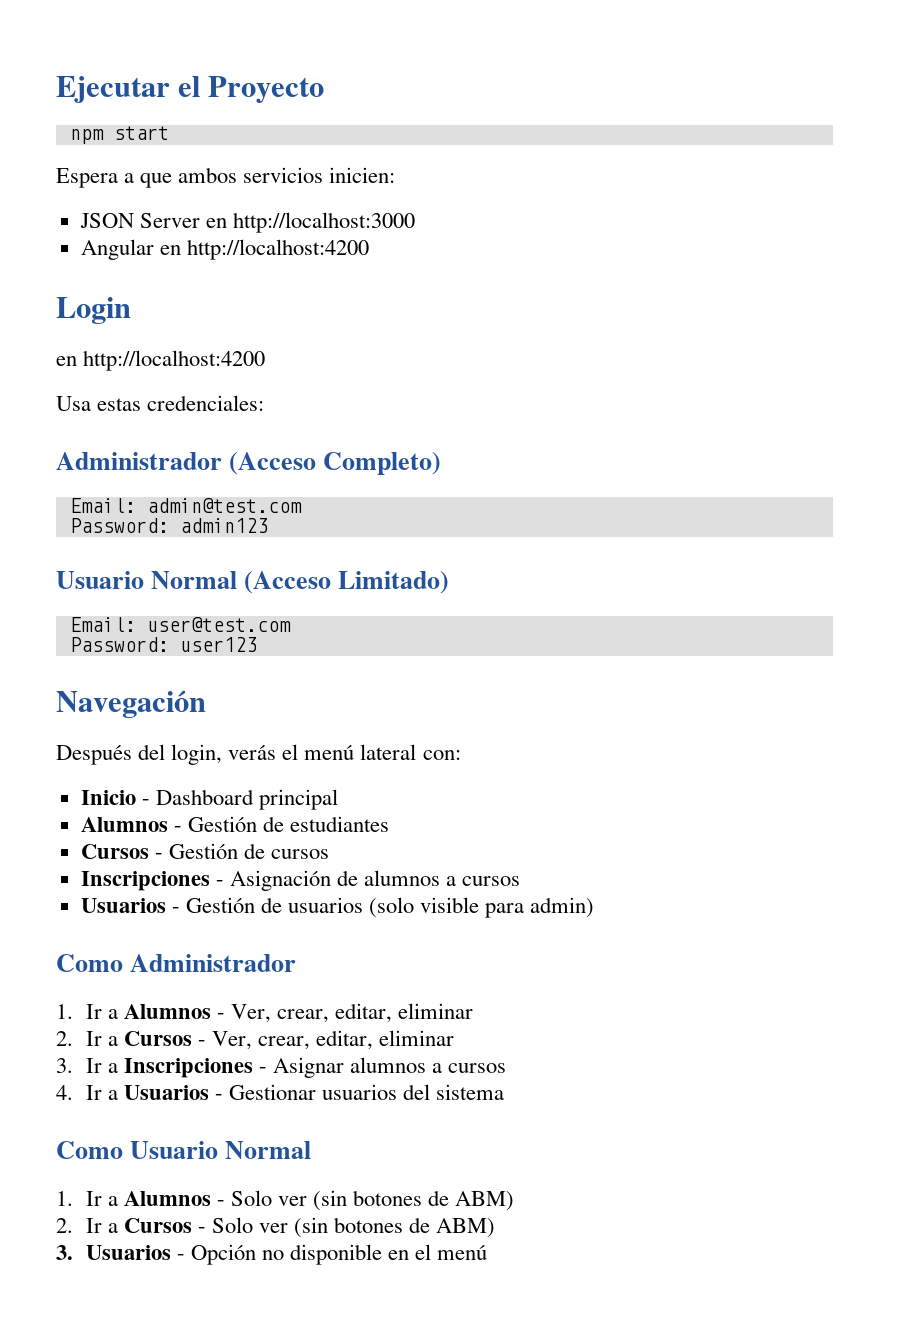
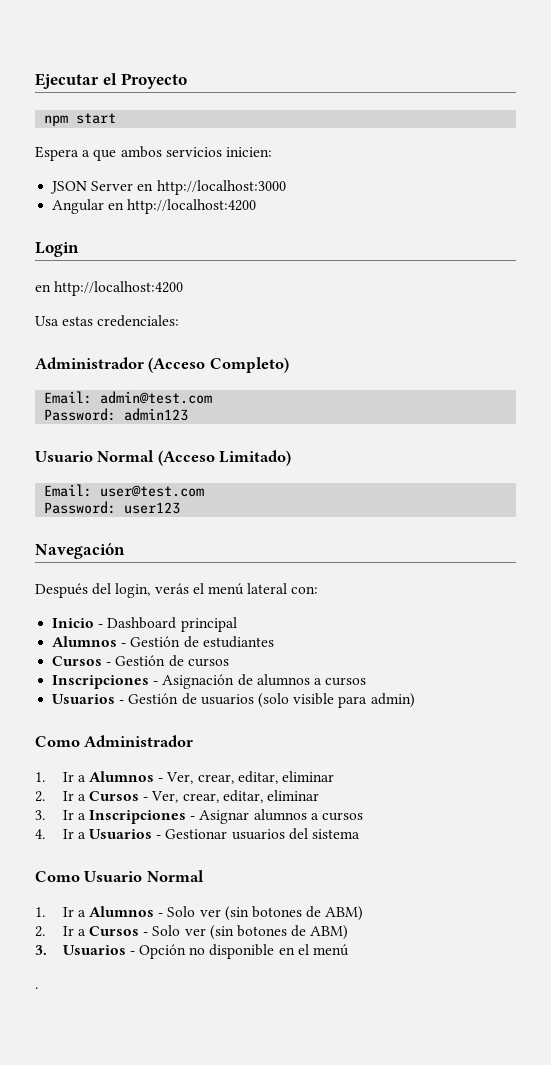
(488, 1252) none -> [35,987,38,989] // .

